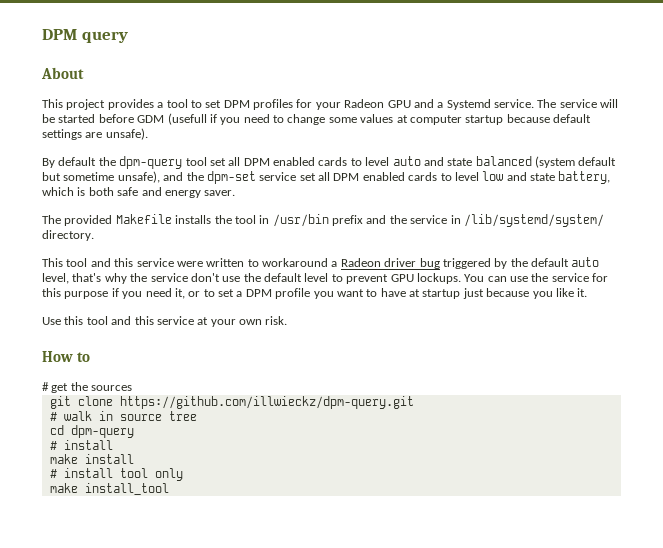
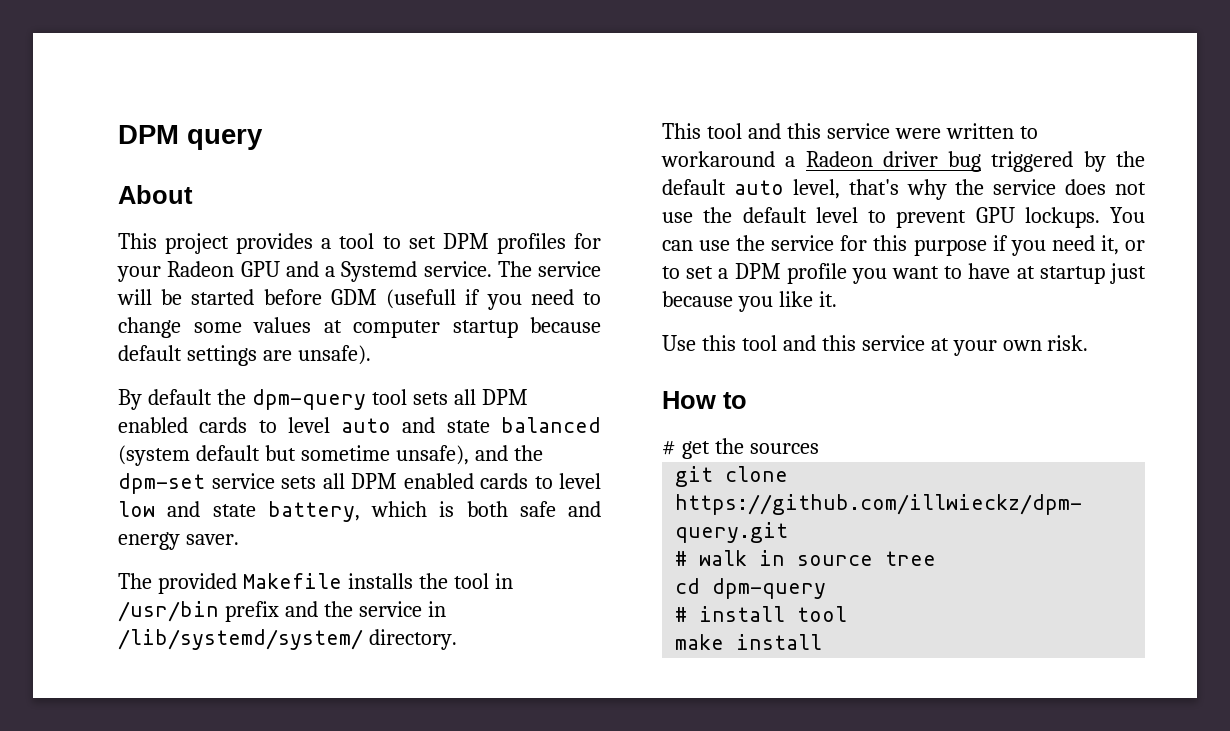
[209,158,226,166] set -> [412,392,448,405] sets
[299,173,316,181] set -> [281,476,316,489] sets
[190,273,220,282] don't -> [1065,179,1146,195] does not
(113, 445) none -> [797,606,848,622] tool
[49,468,183,481] [49,483,169,495] // # install tool only // make install_tool -> (823, 642) none

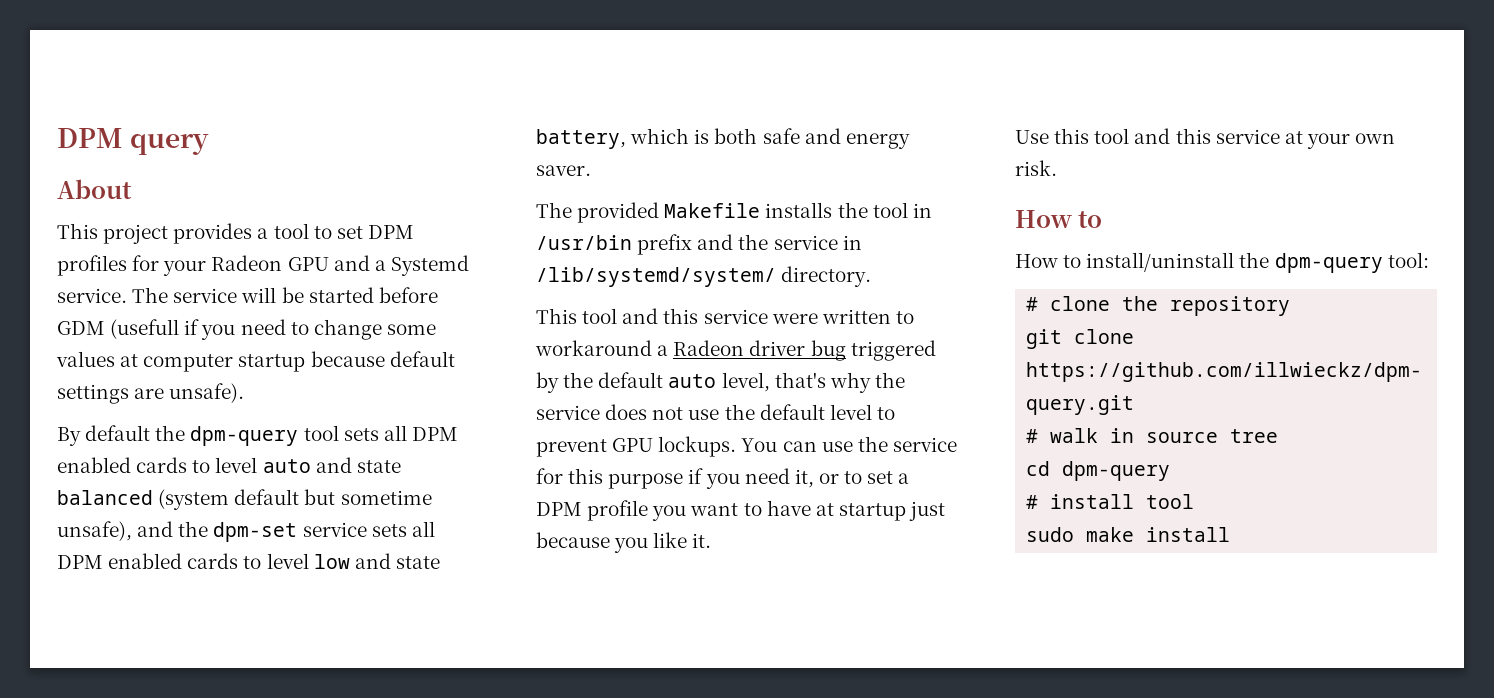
[662,438,819,459] # get the sources -> [1015,252,1429,273] [1026,296,1291,316] How to install/uninstall the dpm-query tool: // # clone the repository
(848, 614) none -> [1026,527,1075,542] sudo

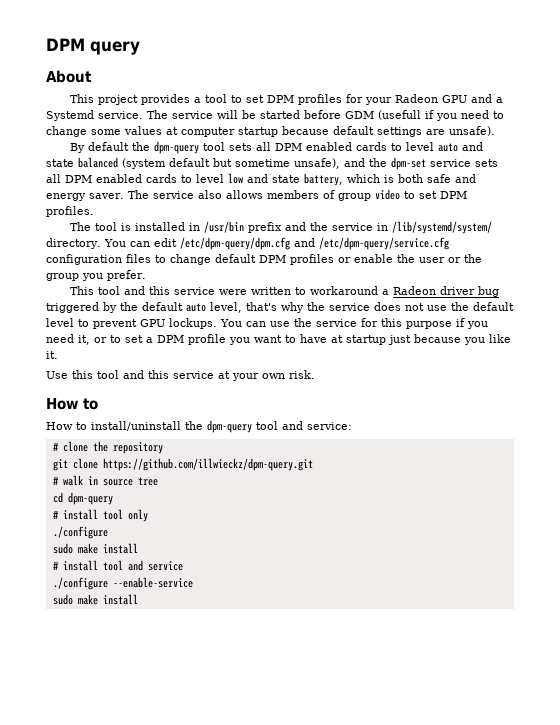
[536,202,908,223] // The provided Makefile installs the tool -> [127,189,467,201] [46,206,94,217] [69,222,185,231] The service also allows members of group video to set DPM profiles. // The tool is installed
(872, 276) none -> [103,237,449,250] [46,254,482,265] [46,270,146,281] You can edit /etc/dpm-query/dpm.cfg and /etc/dpm-query/service.cfg configuration files to change default DPM profiles or enable the user or the group you prefer.
[1387,252,1429,268] tool: -> [256,421,352,430] tool and service:
[1026,527,1231,542] // sudo make install -> [127,509,148,522] [52,526,108,539] [52,543,138,554] [52,560,183,571] [52,577,193,590] [52,594,138,605] only // ./configure // sudo make install // # install tool and service // ./configure --enable-service // sudo make install

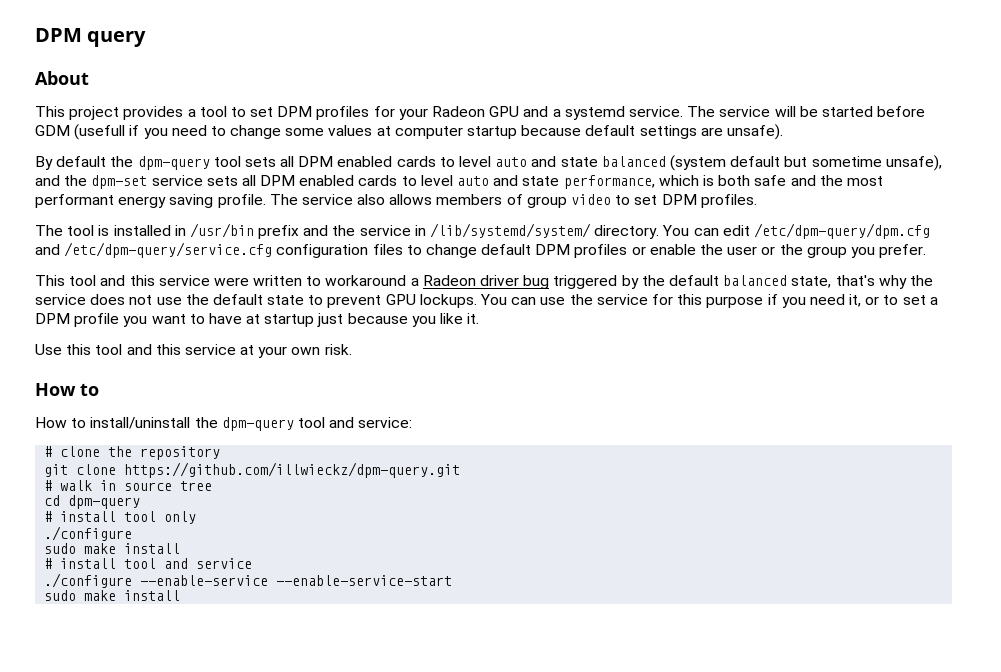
[46,110,94,121] Systemd -> [564,106,625,120] systemd
[228,173,343,186] low and state battery, -> [457,175,655,189] auto and state performance,
[46,193,124,201] energy saver. -> [819,175,883,186] [35,194,266,208] the most performant energy saving profile.
[186,302,242,313] auto level, -> [723,275,832,288] balanced state,
[46,318,74,327] level -> [267,295,305,305] state
(193, 582) none -> [276,575,453,586] --enable-service-start

